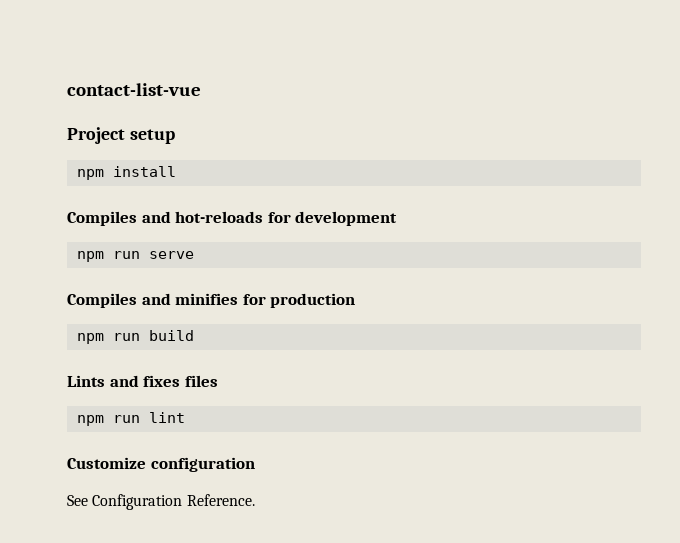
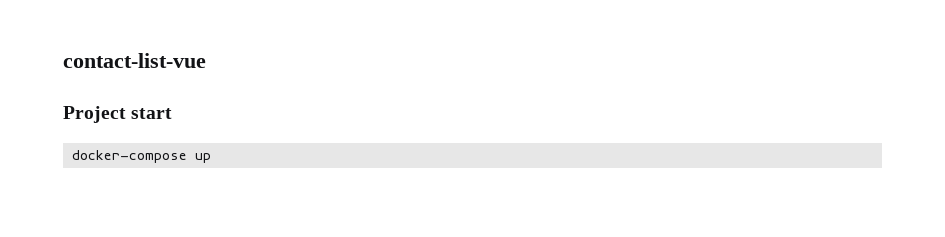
[129,129,175,144] [76,166,176,180] [67,211,398,226] [76,251,194,262] [67,293,356,308] [76,330,194,344] [67,375,218,387] [76,412,185,426] [67,457,255,472] [67,494,255,510] setup // npm install // Compiles and hot-reloads for development // npm run serve // Compiles and minifies for production // npm run build // Lints and fixes files // npm run lint // Customize configuration // See Configuration Reference. -> [131,108,173,119] [72,150,212,163] start // docker-compose up

